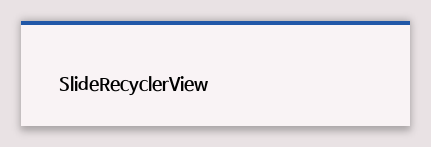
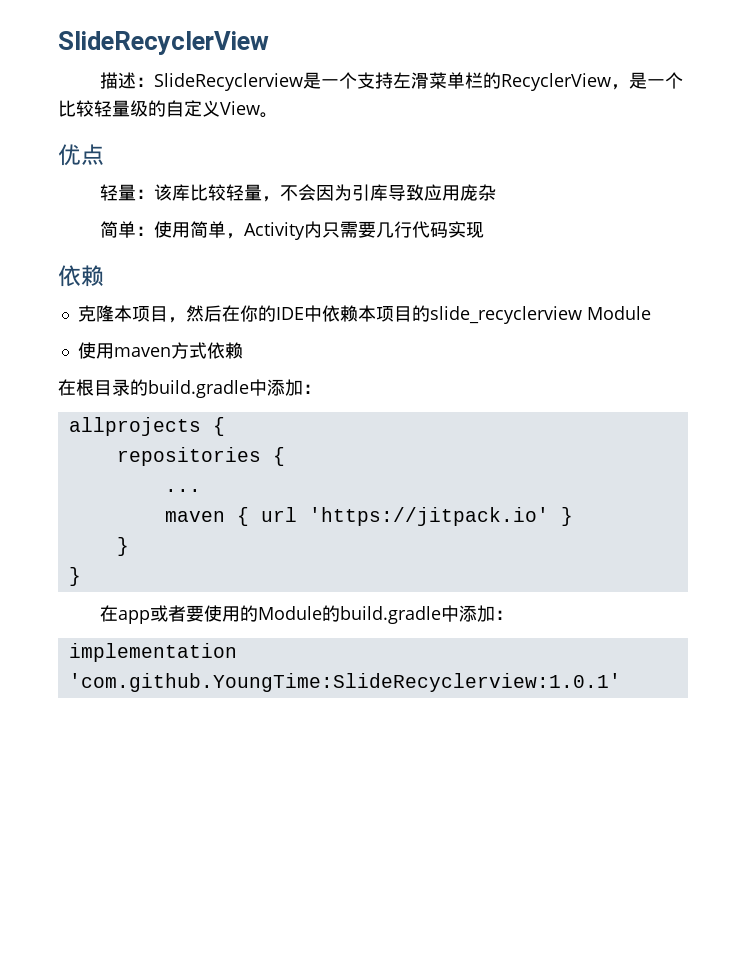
(208, 86) none -> [100,72,684,91] [58,100,278,118] [58,144,104,166] [100,184,497,202] [100,221,485,240] [58,265,104,287] [77,305,651,324] [77,342,243,359] [58,379,321,398] [68,417,225,436] [116,447,285,466] [164,489,201,492] [164,507,573,526] [116,537,129,556] [68,567,81,586] [100,605,514,624] [68,643,237,662] [68,673,621,692] // 描述：SlideRecyclerview是一个支持左滑菜单栏的RecyclerView，是一个比较轻量级的自定义View。 // 优点 // 轻量：该库比较轻量，不会因为引库导致应用庞杂 // 简单：使用简单，Activity内只需要几行代码实现 // 依赖 // 克隆本项目，然后在你的IDE中依赖本项目的slide_recyclerview Module // 使用maven方式依赖 // 在根目录的build.gradle中添加： // allprojects { // repositories { // ... // maven { url 'https://jitpack.io' } // } // } // 在app或者要使用的Module的build.gradle中添加： // implementation 'com.github.YoungTime:SlideRecyclerview:1.0.1'

